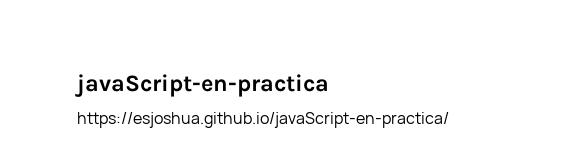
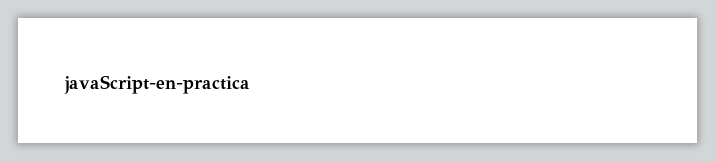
[77,112,449,128] // https://esjoshua.github.io/javaScript-en-practica/ -> (250, 84) none

